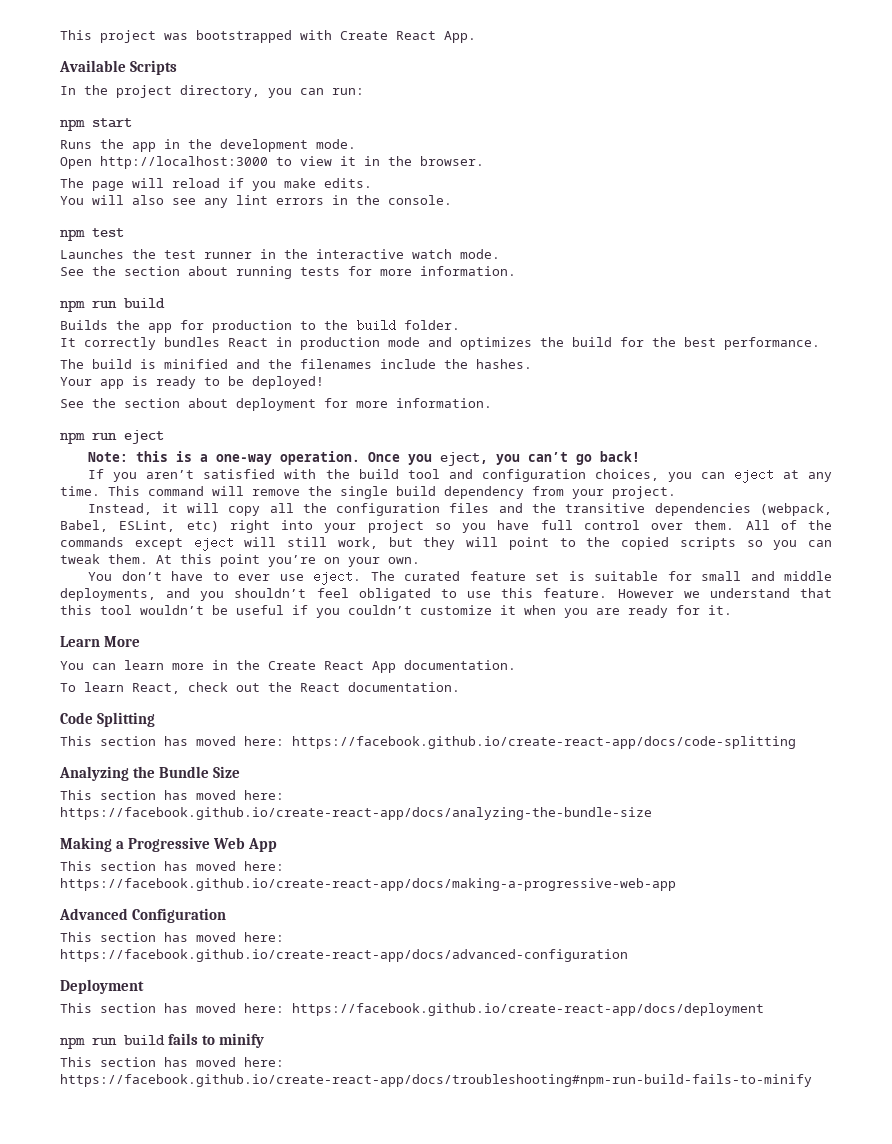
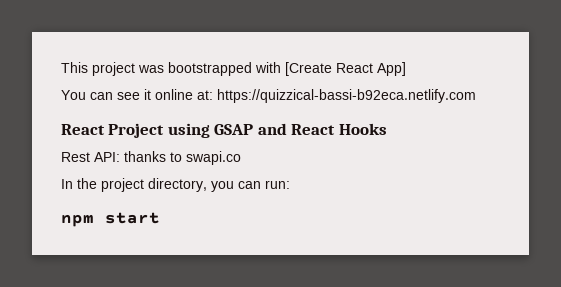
[340,31,476,43] [59,60,178,75] Create React App. // Available Scripts -> [285,62,406,76] [61,89,476,103] [61,123,387,138] [61,151,241,165] [Create React App] // You can see it online at: https://quizzical-bassi-b92eca.netlify.com // React Project using GSAP and React Hooks // Rest API: thanks to swapi.co
[60,139,356,152] [60,156,484,169] [60,178,372,191] [60,195,452,208] [60,228,124,241] [60,249,500,259] [60,266,516,279] [60,298,165,312] [60,319,460,333] [60,337,820,350] [60,359,532,369] [60,376,324,389] [60,398,492,411] [60,430,164,444] [88,451,641,466] [88,468,833,483] [60,486,676,499] [88,503,832,516] [60,520,832,533] [60,536,832,551] [60,554,420,567] [88,570,832,585] [60,588,832,601] [60,605,732,618] [60,636,141,647] [60,660,516,673] [60,682,460,694] [60,712,155,727] [60,736,796,749] [59,766,240,781] [60,790,284,800] [60,807,652,820] [60,837,277,852] [60,861,284,871] [60,878,676,891] [59,908,226,923] [60,932,284,942] [60,949,628,962] [60,979,144,994] [60,1003,764,1016] [60,1033,264,1049] [60,1057,284,1067] [60,1074,812,1087] // Runs the app in the development mode. // Open http://localhost:3000 to view it in the browser. // The page will reload if you make edits. // You will also see any lint errors in the console. // npm test // Launches the test runner in the interactive watch mode. // See the section about running tests for more information. // npm run build // Builds the app for production to the build folder. // It correctly bundles React in production mode and optimizes the build for the best performance. // The build is minified and the filenames include the hashes. // Your app is ready to be deployed! // See the section about deployment for more information. // npm run eject // Note: this is a one-way operation. Once you eject, you can’t go back! // If you aren’t satisfied with the build tool and configuration choices, you can eject at any time. This command will remove the single build dependency from your project. // Instead, it will copy all the configuration files and the transitive dependencies (webpack, Babel, ESLint, etc) right into your project so you have full control over them. All of the commands except eject will still work, but they will point to the copied scripts so you can tweak them. At this point you’re on your own. // You don’t have to ever use eject. The curated feature set is suitable for small and middle deployments, and you shouldn’t feel obligated to use this feature. However we understand that this tool wouldn’t be useful if you couldn’t customize it when you are ready for it. // Learn More // You can learn more in the Create React App documentation. // To learn React, check out the React documentation. // Code Splitting // This section has moved here: https://facebook.github.io/create-react-app/docs/code-splitting // Analyzing the Bundle Size // This section has moved here: https://facebook.github.io/create-react-app/docs/analyzing-the-bundle-size // Making a Progressive Web App // This section has moved here: https://facebook.github.io/create-react-app/docs/making-a-progressive-web-app // Advanced Configuration // This section has moved here: https://facebook.github.io/create-react-app/docs/advanced-configuration // Deployment // This section has moved here: https://facebook.github.io/create-react-app/docs/deployment // npm run build fails to minify // This section has moved here: https://facebook.github.io/create-react-app/docs/troubleshooting#npm-run-build-fails-to-minify -> (160, 218) none

